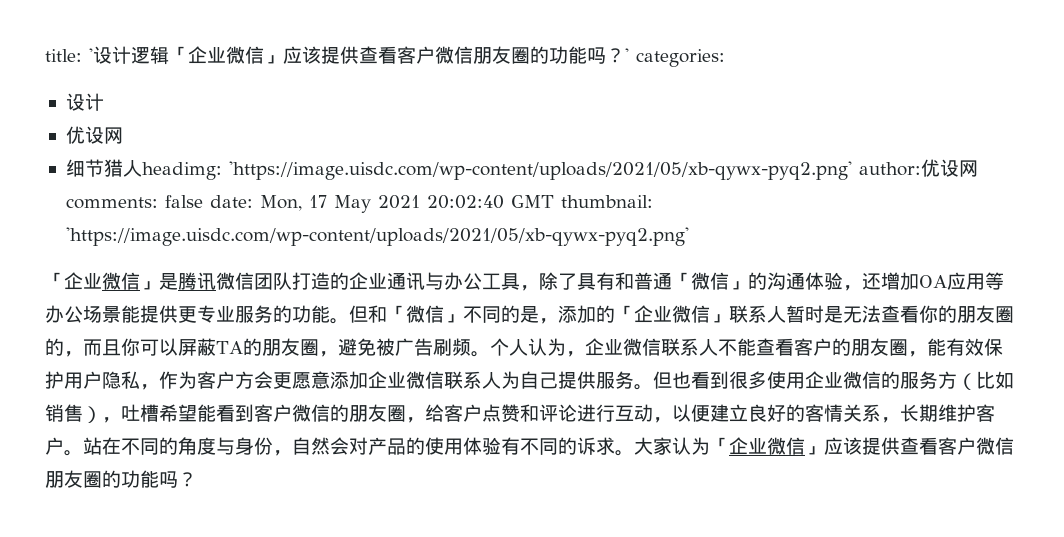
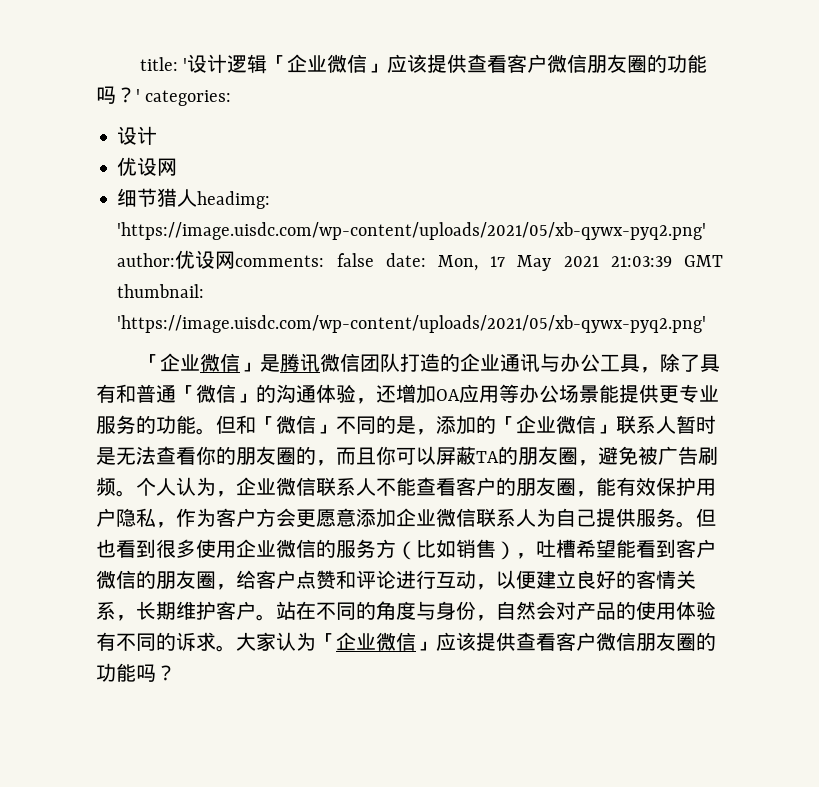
[426,195,504,209] 20:02:40 -> [610,256,672,267] 21:03:39

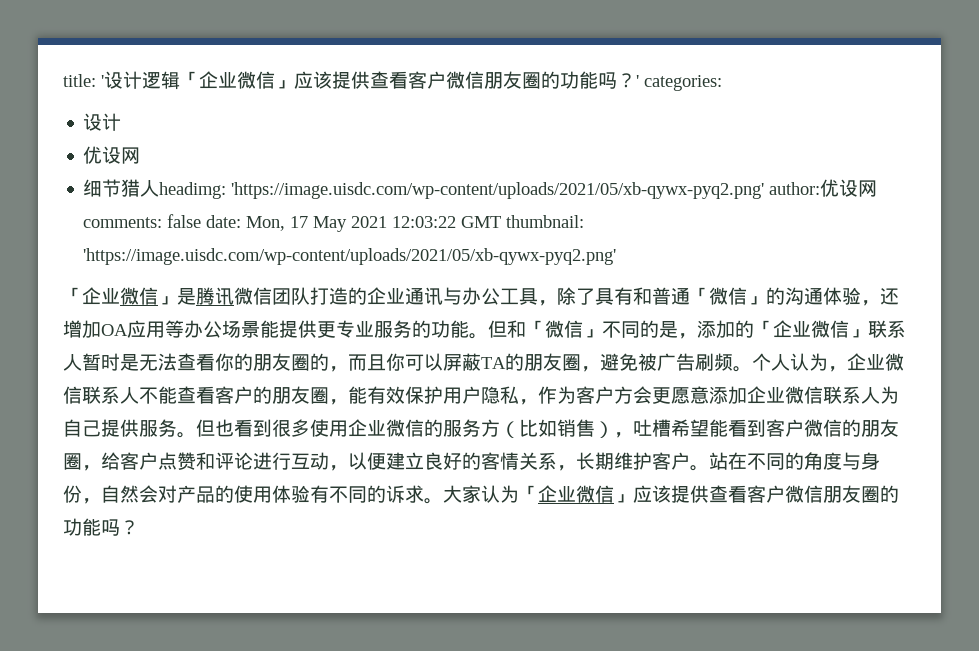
[610,256,672,267] 21:03:39 -> [392,216,457,228] 12:03:22

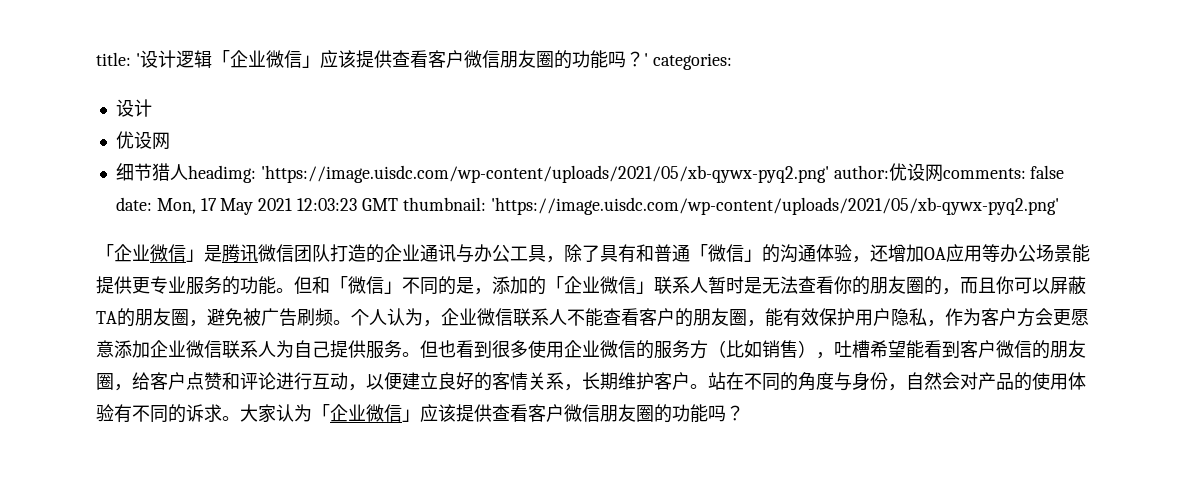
[392,216,457,228] 12:03:22 -> [297,198,358,211] 12:03:23

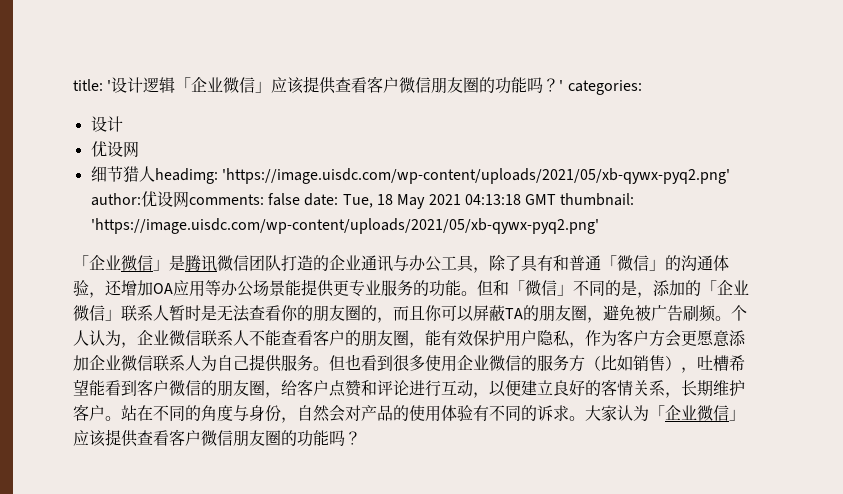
[156,198,217,214] Mon, 17 -> [342,194,393,208] Tue, 18
[297,198,358,211] 12:03:23 -> [464,194,521,205] 04:13:18

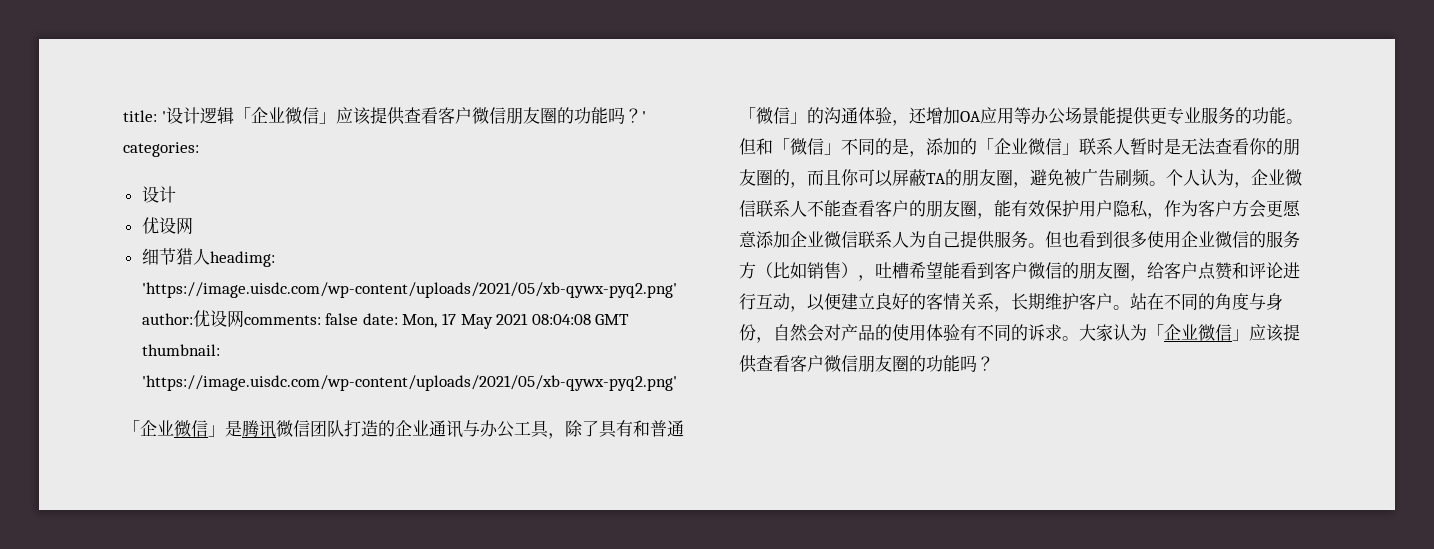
[342,194,393,208] Tue, 18 -> [402,313,457,328] Mon, 17
[464,194,521,205] 04:13:18 -> [531,314,591,325] 08:04:08

